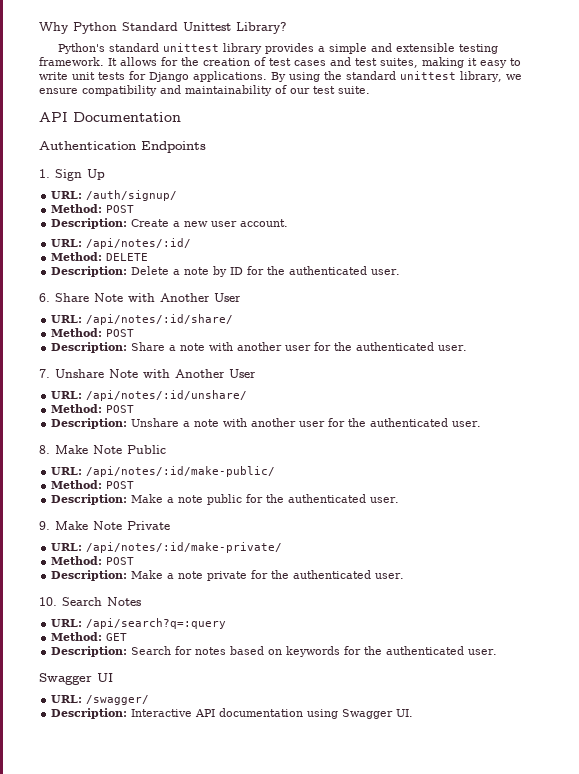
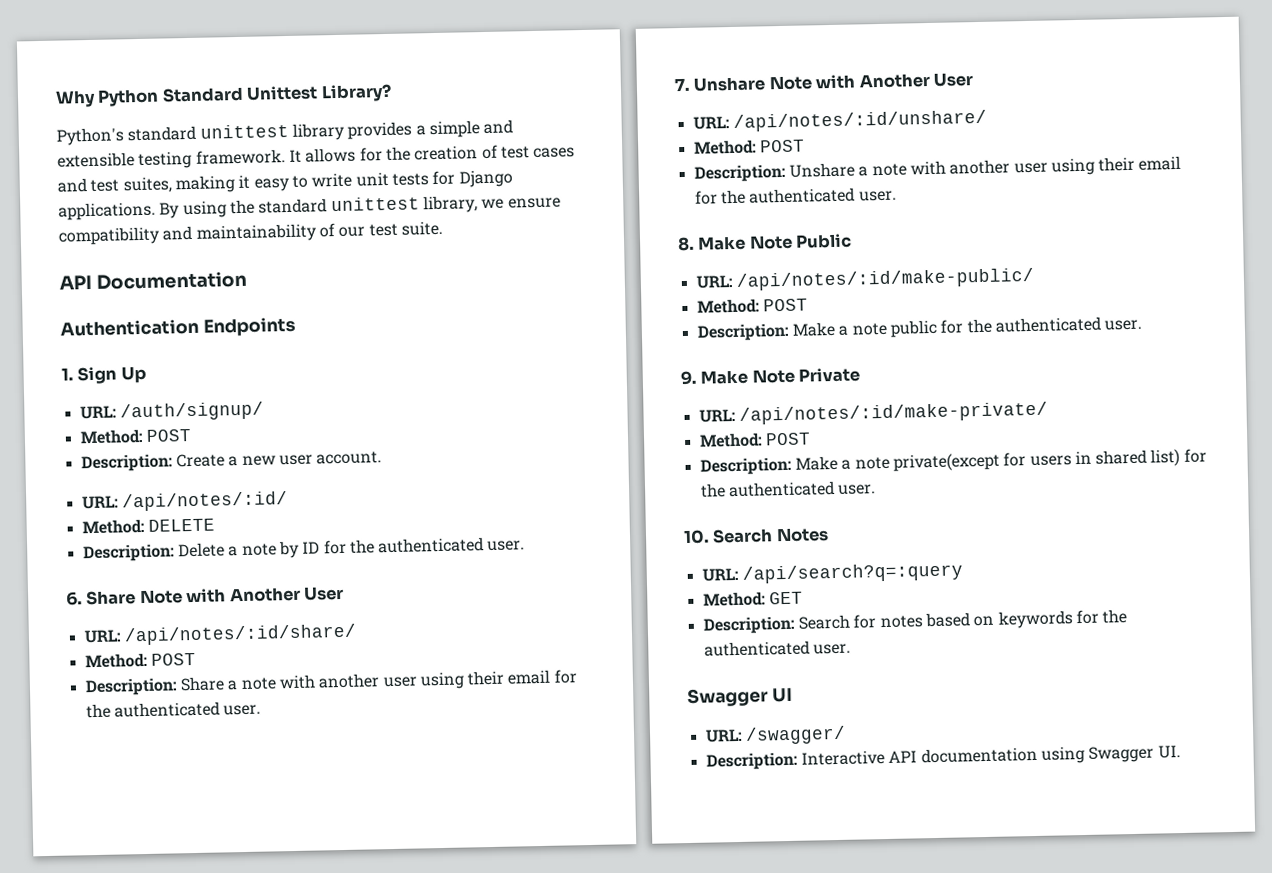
(312, 348) none -> [419,669,551,690] using their email
(326, 424) none -> [1050,155,1182,176] using their email
[207,571,248,581] private -> [892,448,1181,472] private(except for users in shared list)

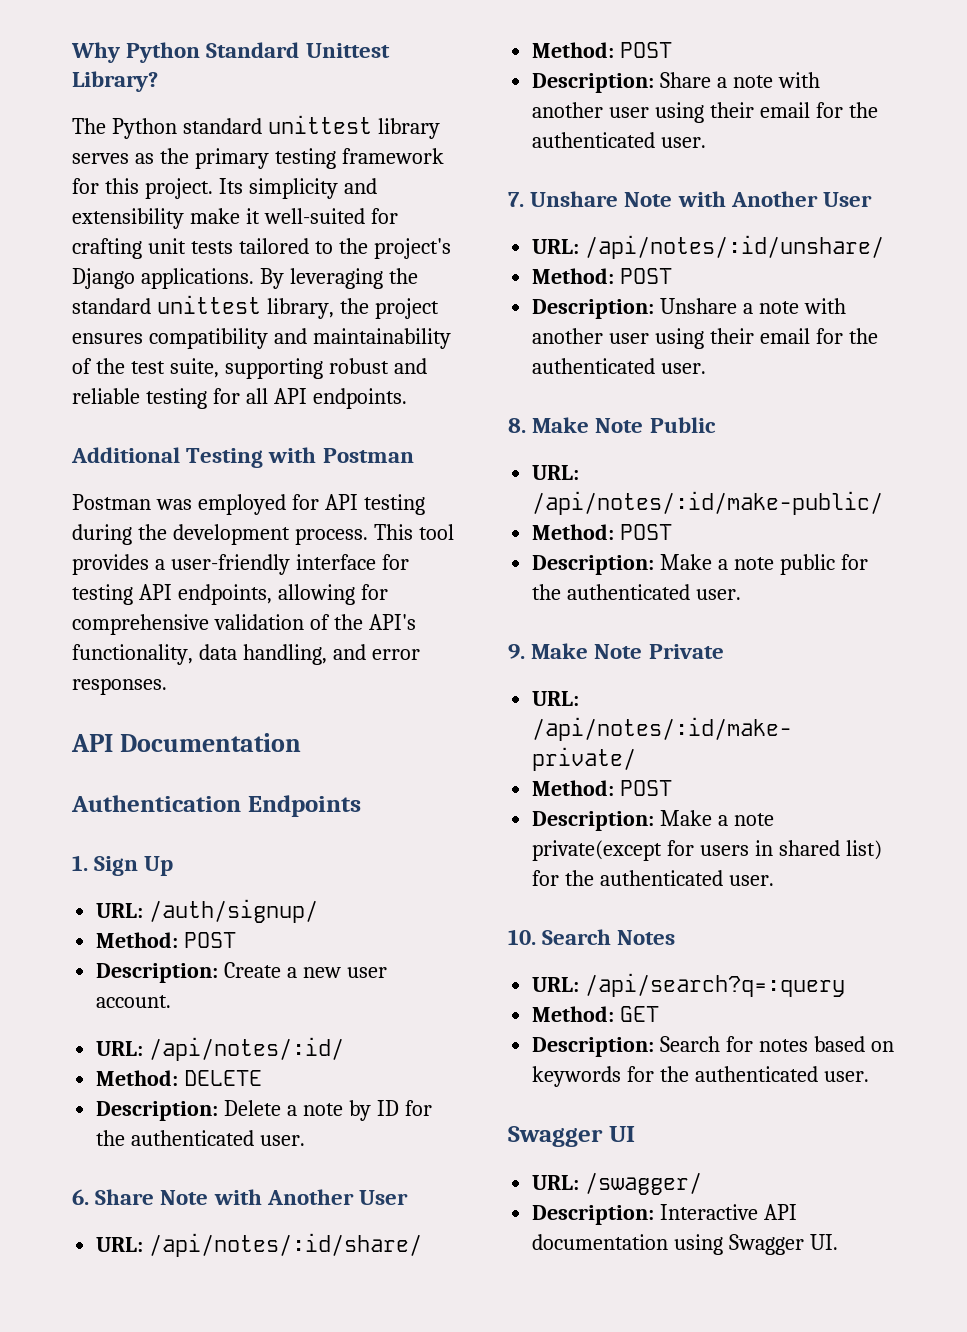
[56,127,124,146] Python's -> [72,118,177,139] The Python
[347,119,514,140] [57,144,576,170] [57,170,456,194] provides a simple and extensible testing framework. It allows for the creation of test cases and test suites, making it easy to write unit tests for -> [72,148,444,169] [72,178,377,199] [72,208,398,229] [72,238,451,259] serves as the primary testing framework for this project. Its simplicity and extensibility make it well-suited for crafting unit tests tailored to the project's
[182,200,227,219] using -> [289,268,383,289] leveraging
[481,197,561,210] we ensure -> [339,298,439,319] [72,333,143,344] the project ensures
[338,220,443,237] our test suite. -> [95,358,427,379] [72,388,407,409] [71,447,414,468] [72,494,425,515] [72,524,454,545] [72,554,409,575] [72,584,388,605] [72,614,416,635] [72,644,420,665] [72,678,167,695] the test suite, supporting robust and reliable testing for all API endpoints. // Additional Testing with Postman // Postman was employed for API testing during the development process. This tool provides a user-friendly interface for testing API endpoints, allowing for comprehensive validation of the API's functionality, data handling, and error responses.

